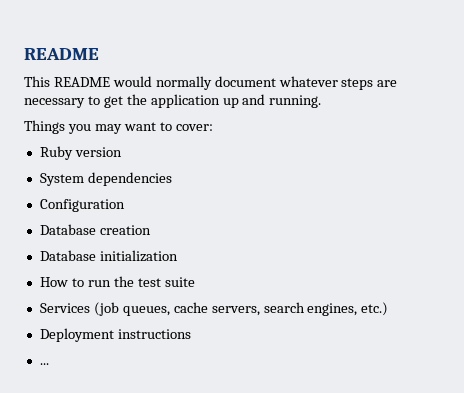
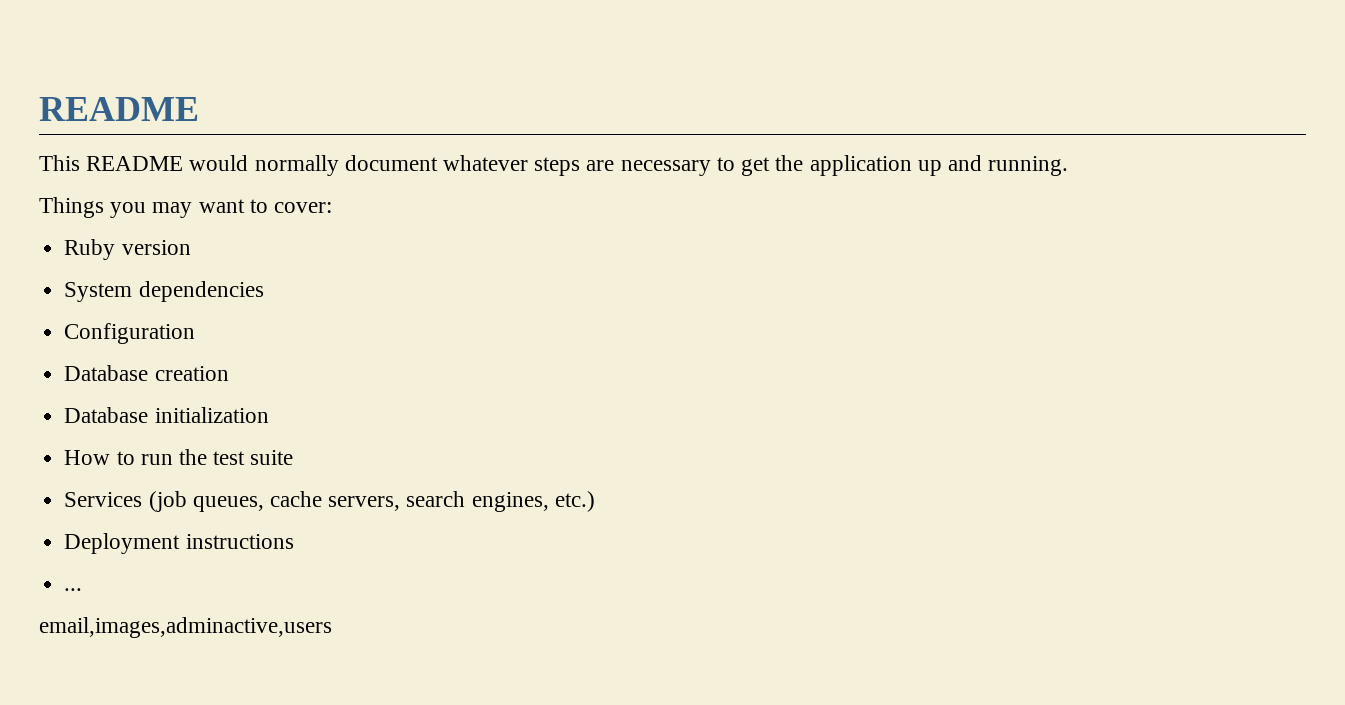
(49, 364) none -> [39,617,332,638] // email,images,adminactive,users

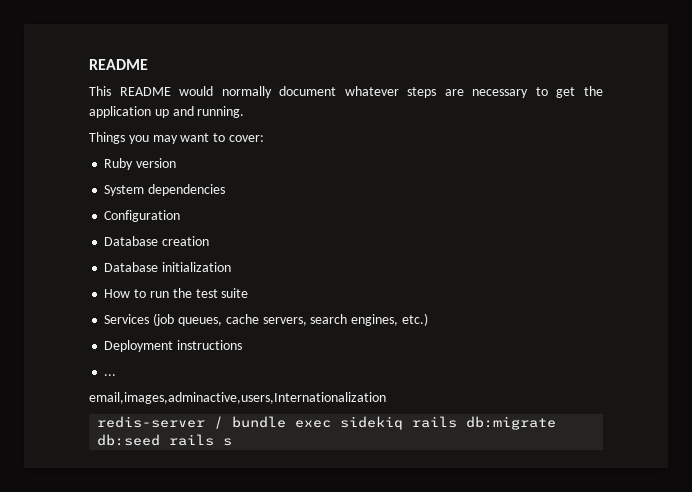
[39,617,332,638] email,images,adminactive,users -> [89,392,386,404] [97,416,557,430] [97,434,233,446] email,images,adminactive,users,Internationalization // redis-server / bundle exec sidekiq rails db:migrate db:seed rails s

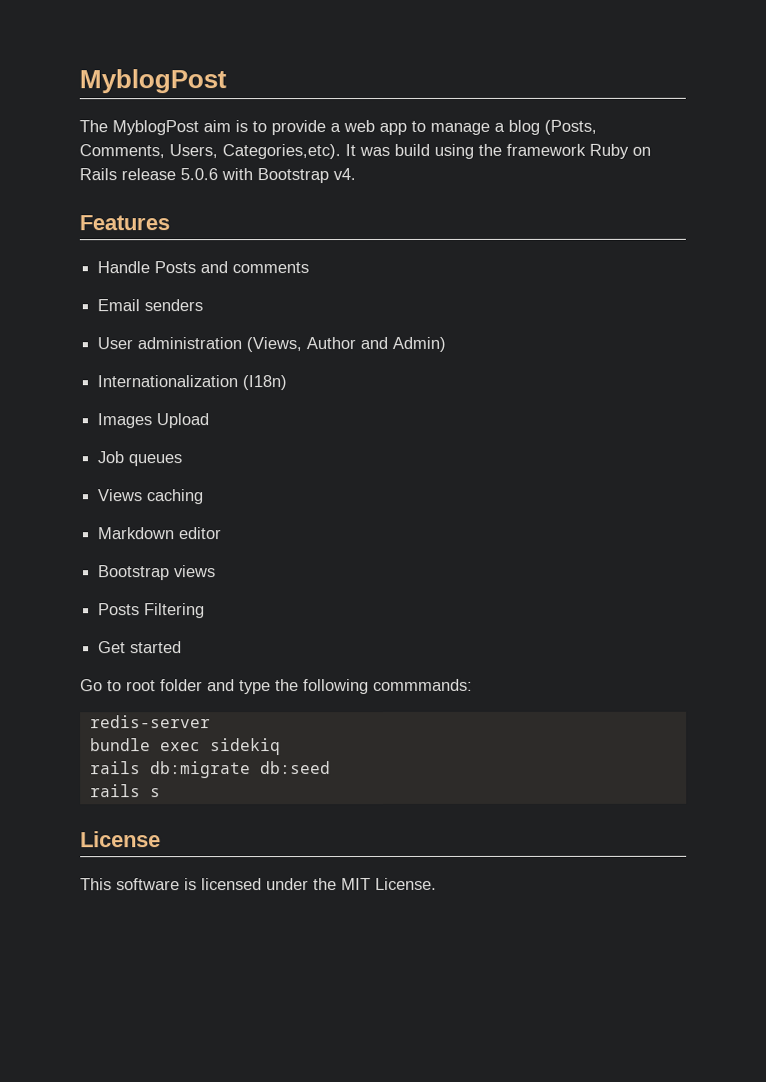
[89,59,148,70] [89,86,603,98] [89,106,245,118] [89,132,264,144] [104,158,177,170] [104,184,226,196] [104,210,181,222] [104,236,210,246] [104,262,232,272] [104,288,249,298] [104,313,428,326] [104,340,243,352] [104,374,117,376] [89,392,386,404] README // This README would normally document whatever steps are necessary to get the application up and running. // Things you may want to cover: // Ruby version // System dependencies // Configuration // Database creation // Database initialization // How to run the test suite // Services (job queues, cache servers, search engines, etc.) // Deployment instructions // ... // email,images,adminactive,users,Internationalization -> [79,69,227,94] [79,119,597,136] [79,143,651,160] [79,168,356,184] [79,215,170,231] [97,261,310,274] [97,299,204,312] [97,336,447,353] [97,375,288,391] [97,413,210,429] [97,451,183,467] [97,489,204,505] [97,527,222,540] [98,565,217,581] [98,603,206,619] [98,641,183,654] [80,678,473,695] MyblogPost // The MyblogPost aim is to provide a web app to manage a blog (Posts, Comments, Users, Categories,etc). It was build using the framework Ruby on Rails release 5.0.6 with Bootstrap v4. // Features // Handle Posts and comments // Email senders // User administration (Views, Author and Admin) // Internationalization (I18n) // Images Upload // Job queues // Views caching // Markdown editor // Bootstrap views // Posts Filtering // Get started // Go to root folder and type the following commmands:
[214,416,224,429] / -> (211, 722) //
(404, 423) none -> (281, 747) //
(161, 440) none -> (331, 768) //
(233, 442) none -> [80,831,161,848] [80,877,437,891] // License // This software is licensed under the MIT License.

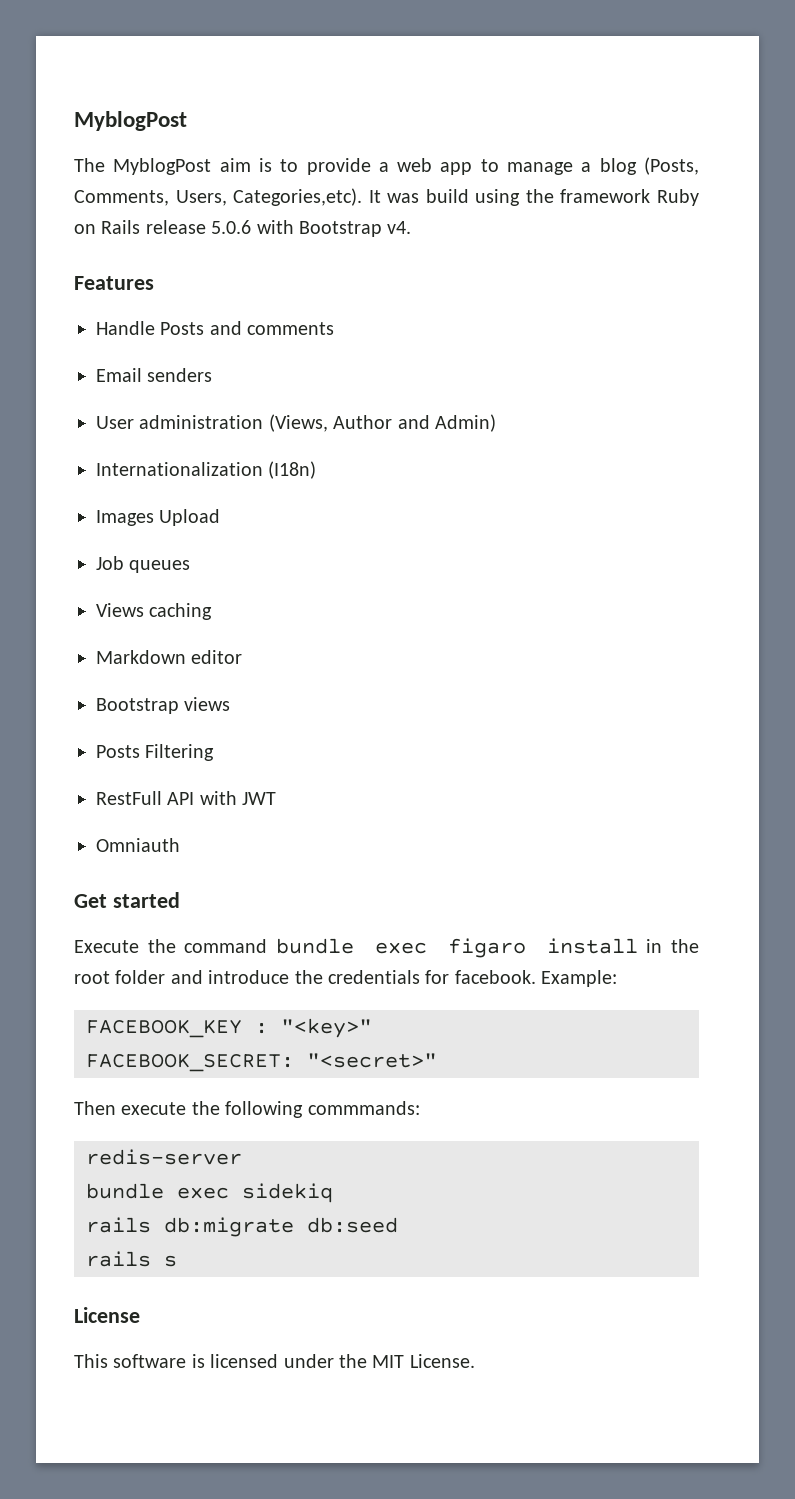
[98,641,183,654] [80,679,271,695] Get started // Go to root folder and type -> [96,791,277,805] [96,838,180,852] [74,892,180,908] [74,938,699,958] [74,970,618,987] [86,1018,372,1038] [86,1053,437,1072] [74,1101,187,1115] RestFull API with JWT // Omniauth // Get started // Execute the command bundle exec figaro install in the root folder and introduce the credentials for facebook. Example: // FACEBOOK_KEY : "<key>" // FACEBOOK_SECRET: "<secret>" // Then execute

